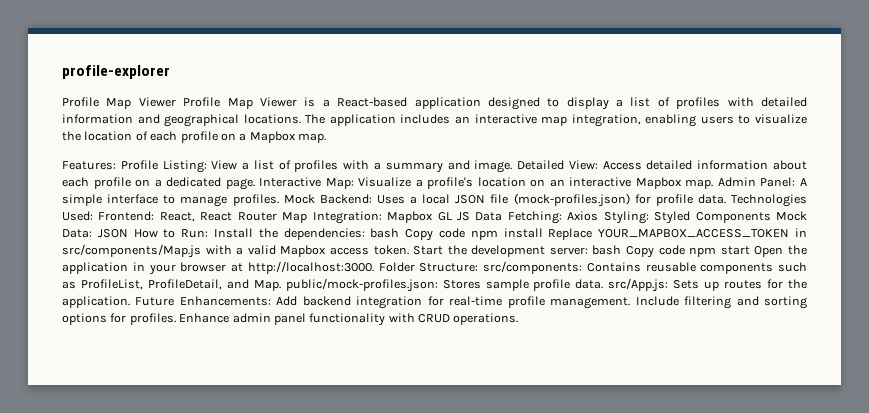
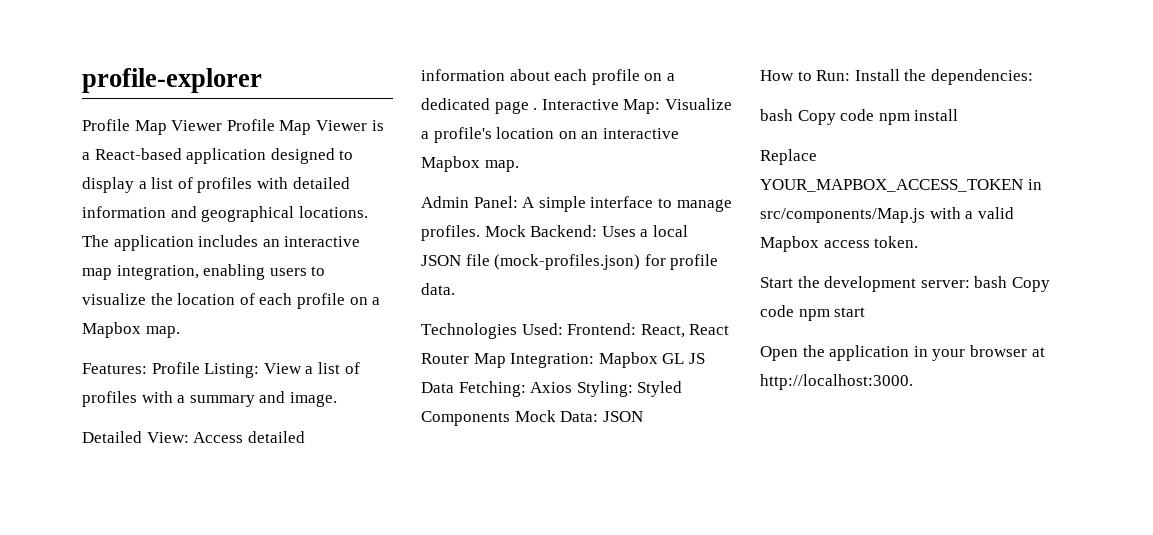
(513, 166) none -> (337, 399) //
[225,178,255,190] page. -> [494,101,538,114] page .
(714, 184) none -> (519, 166) //
(726, 199) none -> (455, 289) //
(128, 233) none -> (643, 416) //
(365, 234) none -> (1033, 77) //
(543, 233) none -> (959, 115) //
(409, 250) none -> (919, 242) //
(750, 250) none -> (866, 312) //
[378,261,807,274] [62,278,807,292] [62,296,807,309] [62,313,519,326] Folder Structure: src/components: Contains reusable components such as ProfileList, ProfileDetail, and Map. public/mock-profiles.json: Stores sample profile data. src/App.js: Sets up routes for the application. Future Enhancements: Add backend integration for real-time profile management. Include filtering and sorting options for profiles. Enhance admin panel functionality with CRUD operations. -> (913, 382) none

